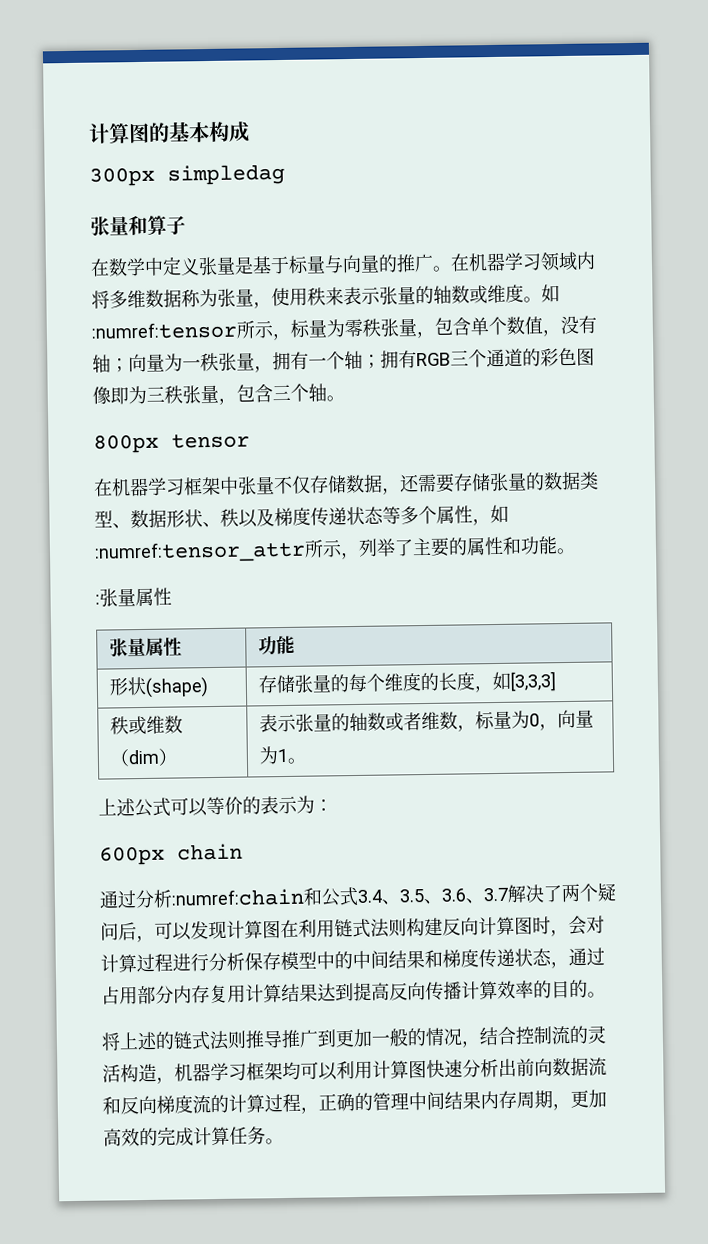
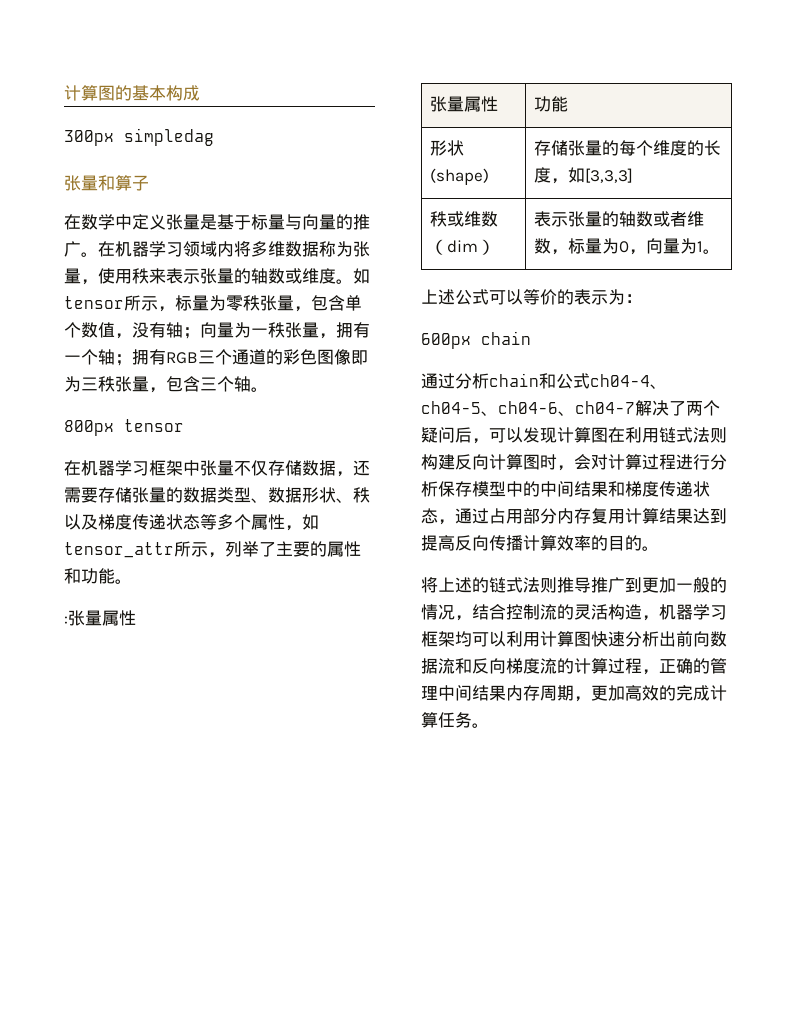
[91,321,237,340] :numref:tensor -> [64,296,124,309] tensor
[94,540,306,564] :numref:tensor_attr -> [64,542,174,558] tensor_attr
[171,886,508,907] :numref:chain和公式3.4、3.5、3.6、3.7 -> [489,373,667,389] [421,401,635,416] chain和公式ch04-4、ch04-5、ch04-6、ch04-7

